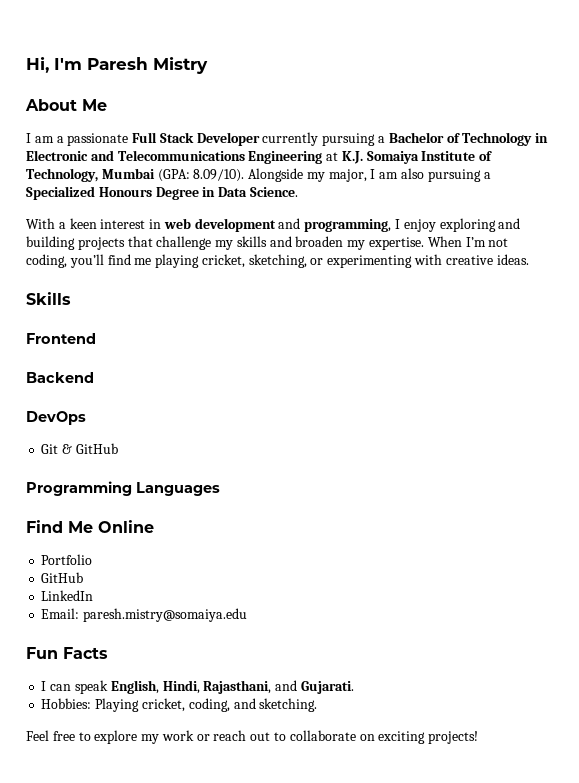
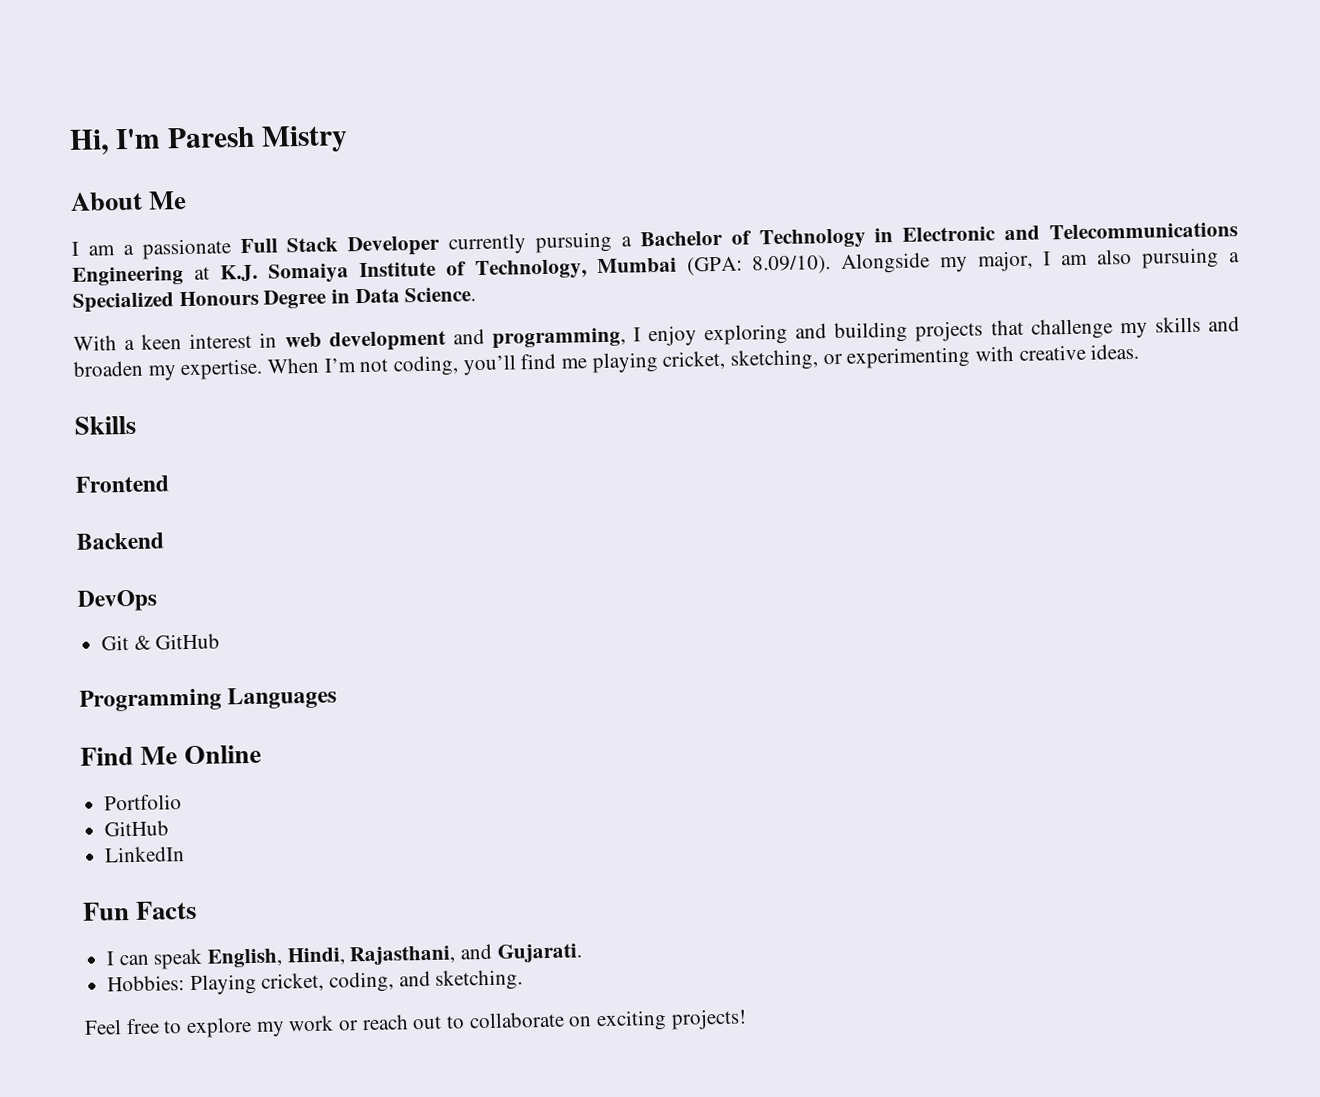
[41,608,248,622] // Email: paresh.mistry@somaiya.edu -> (186, 854) none

